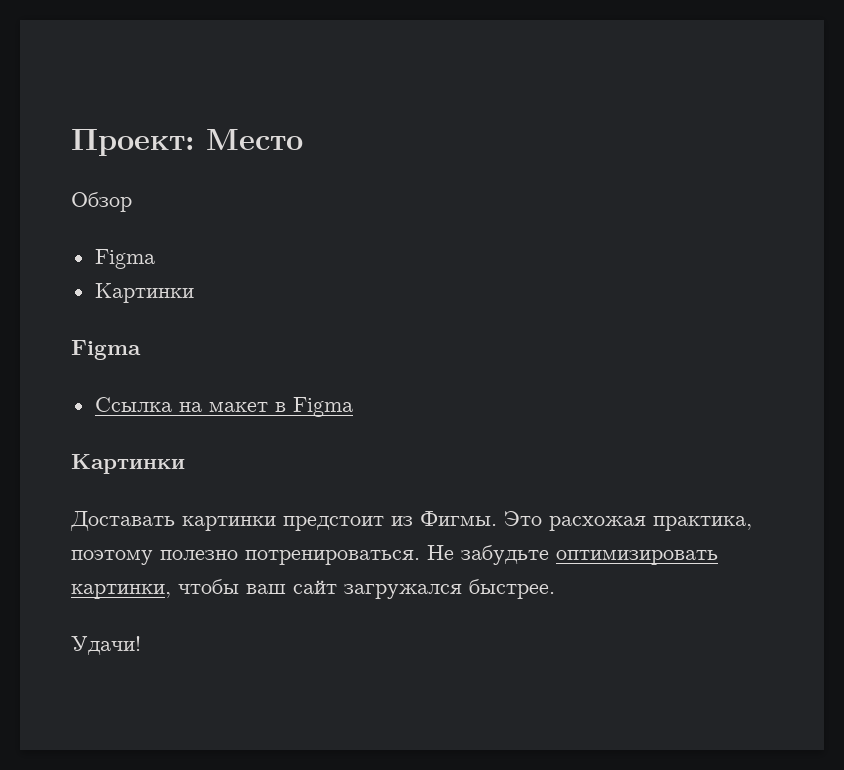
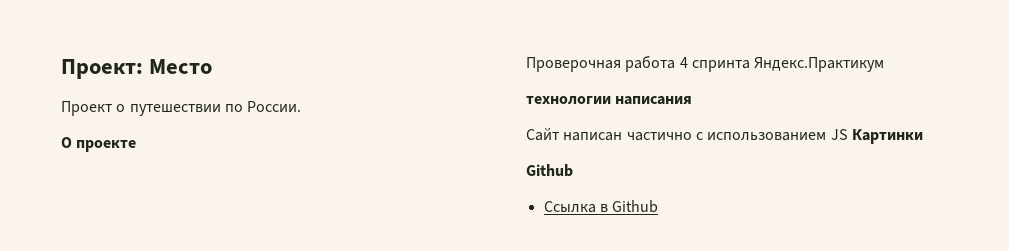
[71,192,132,212] [94,249,155,269] [94,283,194,303] [71,340,141,360] Обзор // Figma // Картинки // Figma -> [61,101,302,116] [61,137,137,152] [526,55,885,72] [526,96,693,105] [526,128,923,144] [526,164,573,177] Проект о путешествии по России. // О проекте // Проверочная работа 4 спринта Яндекс.Практикум // технологии написания // Сайт написан частично с использованием JS Картинки // Github
[178,397,353,417] [71,454,185,474] [70,511,752,531] [71,545,718,565] [71,579,555,599] [71,636,141,655] на макет в Figma // Картинки // Доставать картинки предстоит из Фигмы. Это расхожая практика, поэтому полезно потренироваться. Не забудьте оптимизировать картинки, чтобы ваш сайт загружался быстрее. // Удачи! -> [599,200,659,213] в Github

